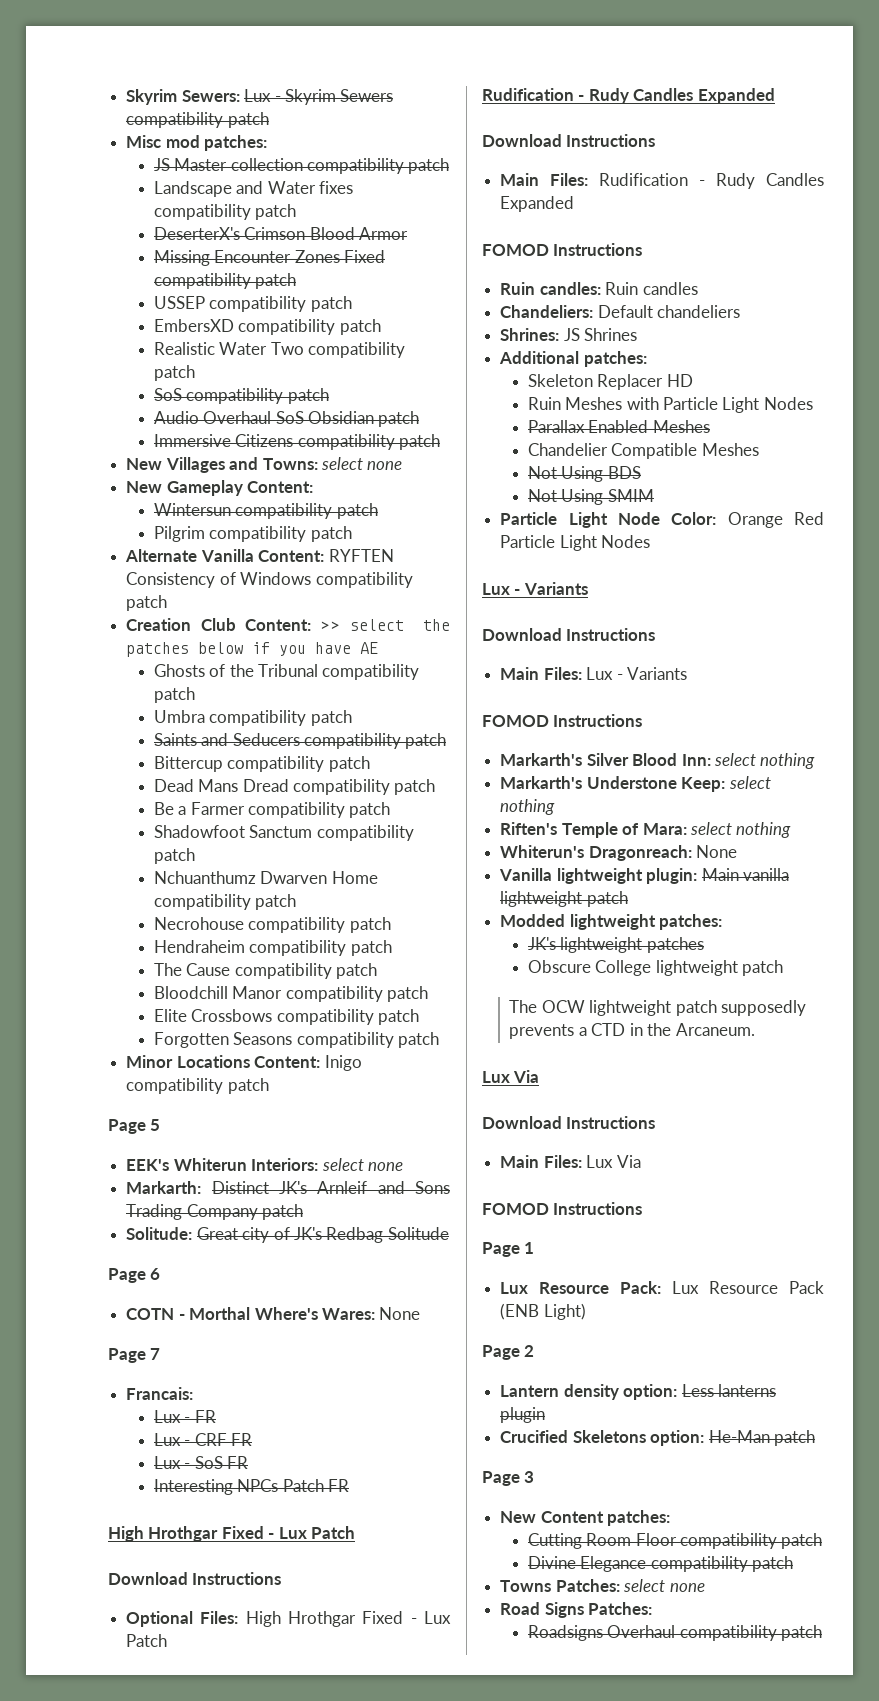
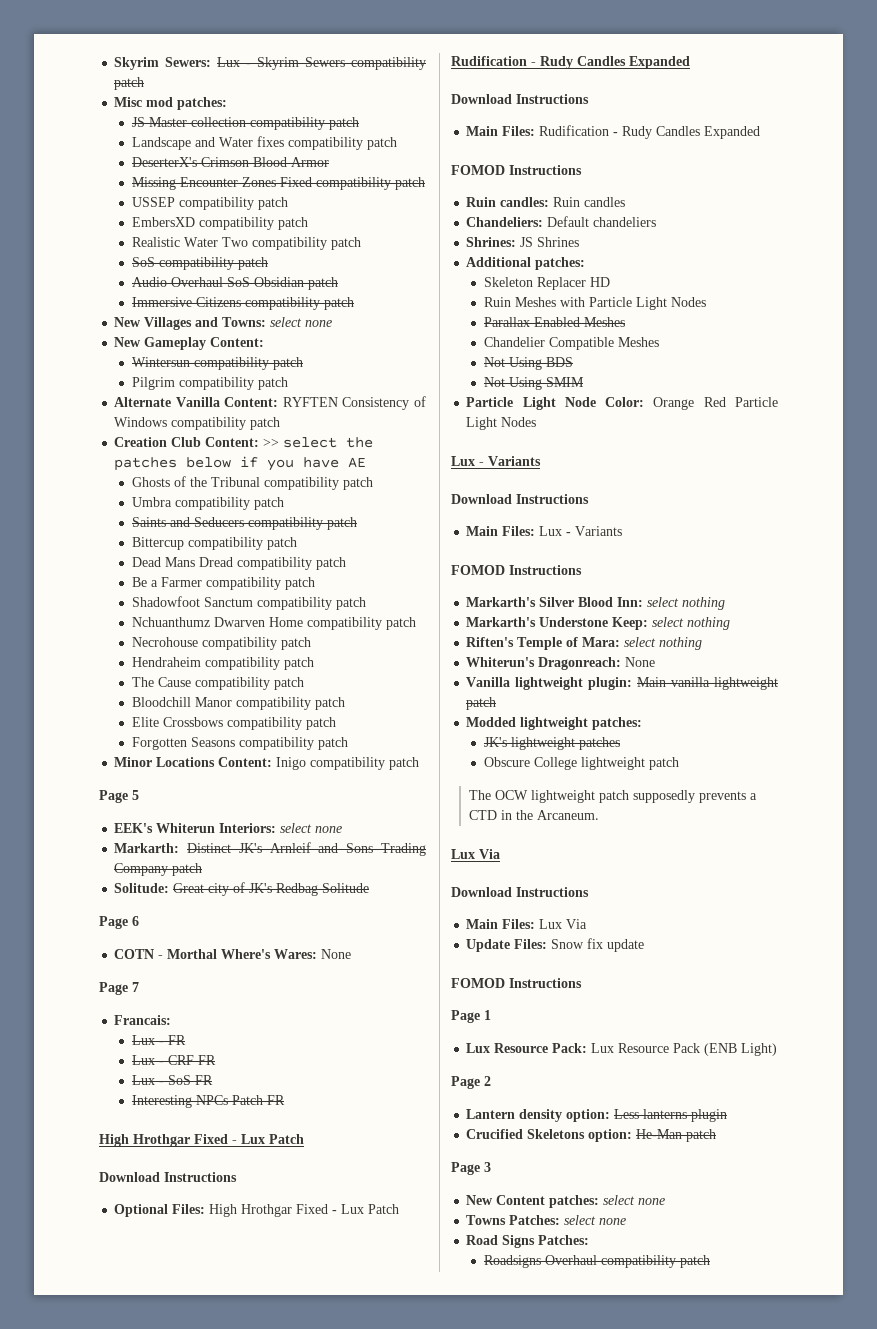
(641, 1161) none -> [466,938,645,952] // Update Files: Snow fix update
[527,1533,823,1549] [527,1556,793,1572] // Cutting Room Floor compatibility patch // Divine Elegance compatibility patch -> [603,1195,666,1205] select none

